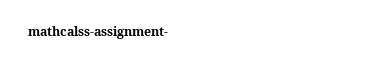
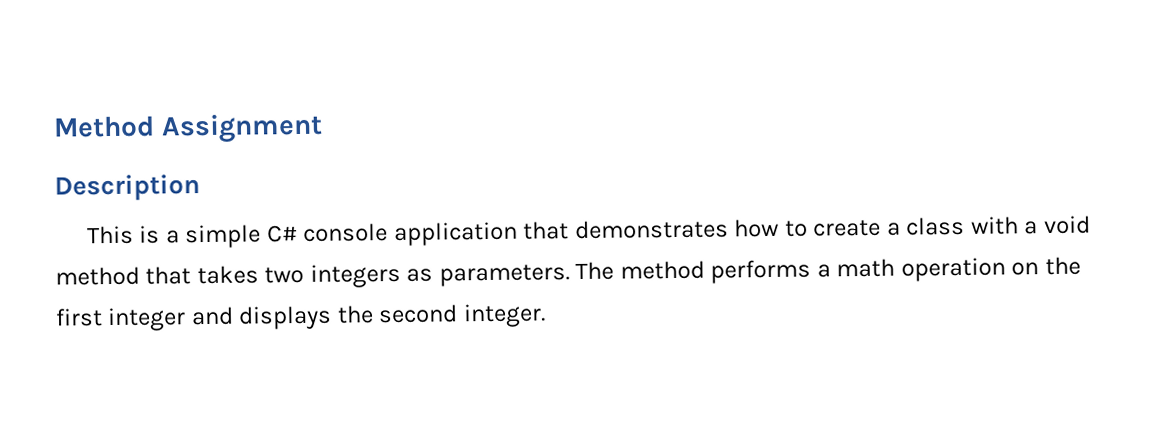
[28,26,168,39] mathcalss-assignment- -> [53,113,323,144] [54,174,201,202] [86,215,1091,249] [55,256,1081,288] [55,303,546,332] Method Assignment // Description // This is a simple C# console application that demonstrates how to create a class with a void method that takes two integers as parameters. The method performs a math operation on the first integer and displays the second integer.

